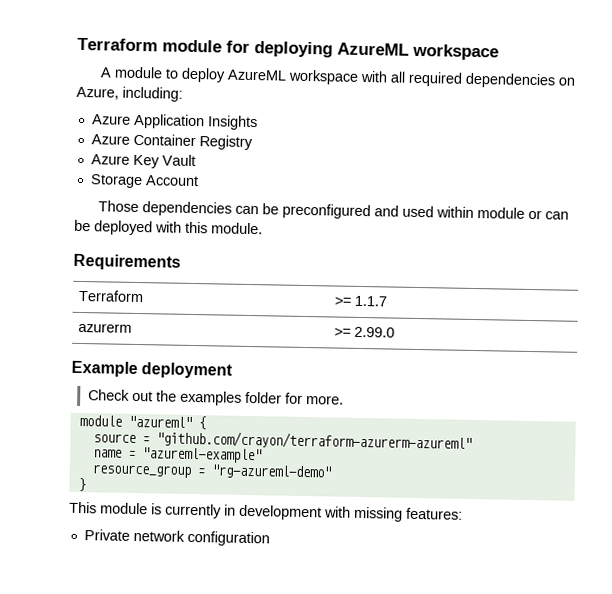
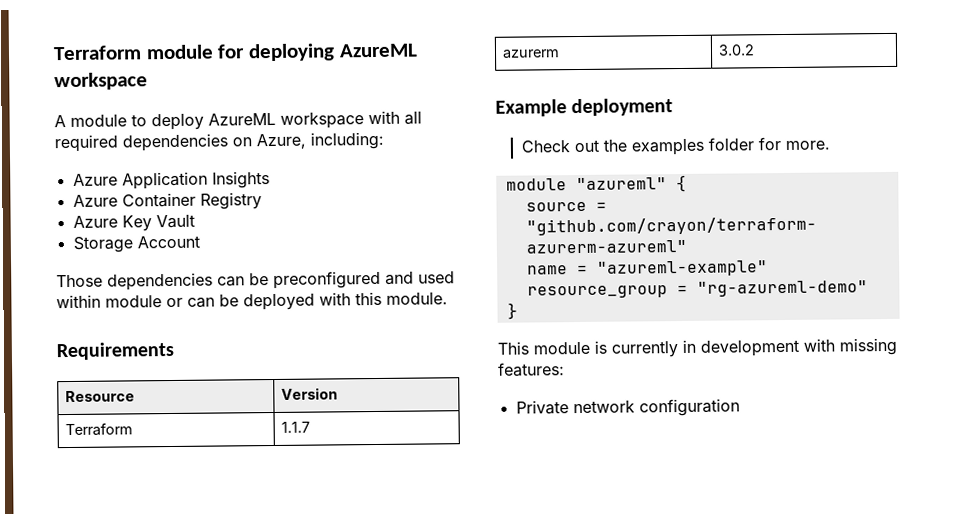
(181, 262) none -> [65,390,136,403] [281,387,339,400] // Resource | Version
[333,296,352,306] >= -> (134, 429) none
[333,326,395,338] >= 2.99.0 -> [718,44,756,56] 3.0.2

